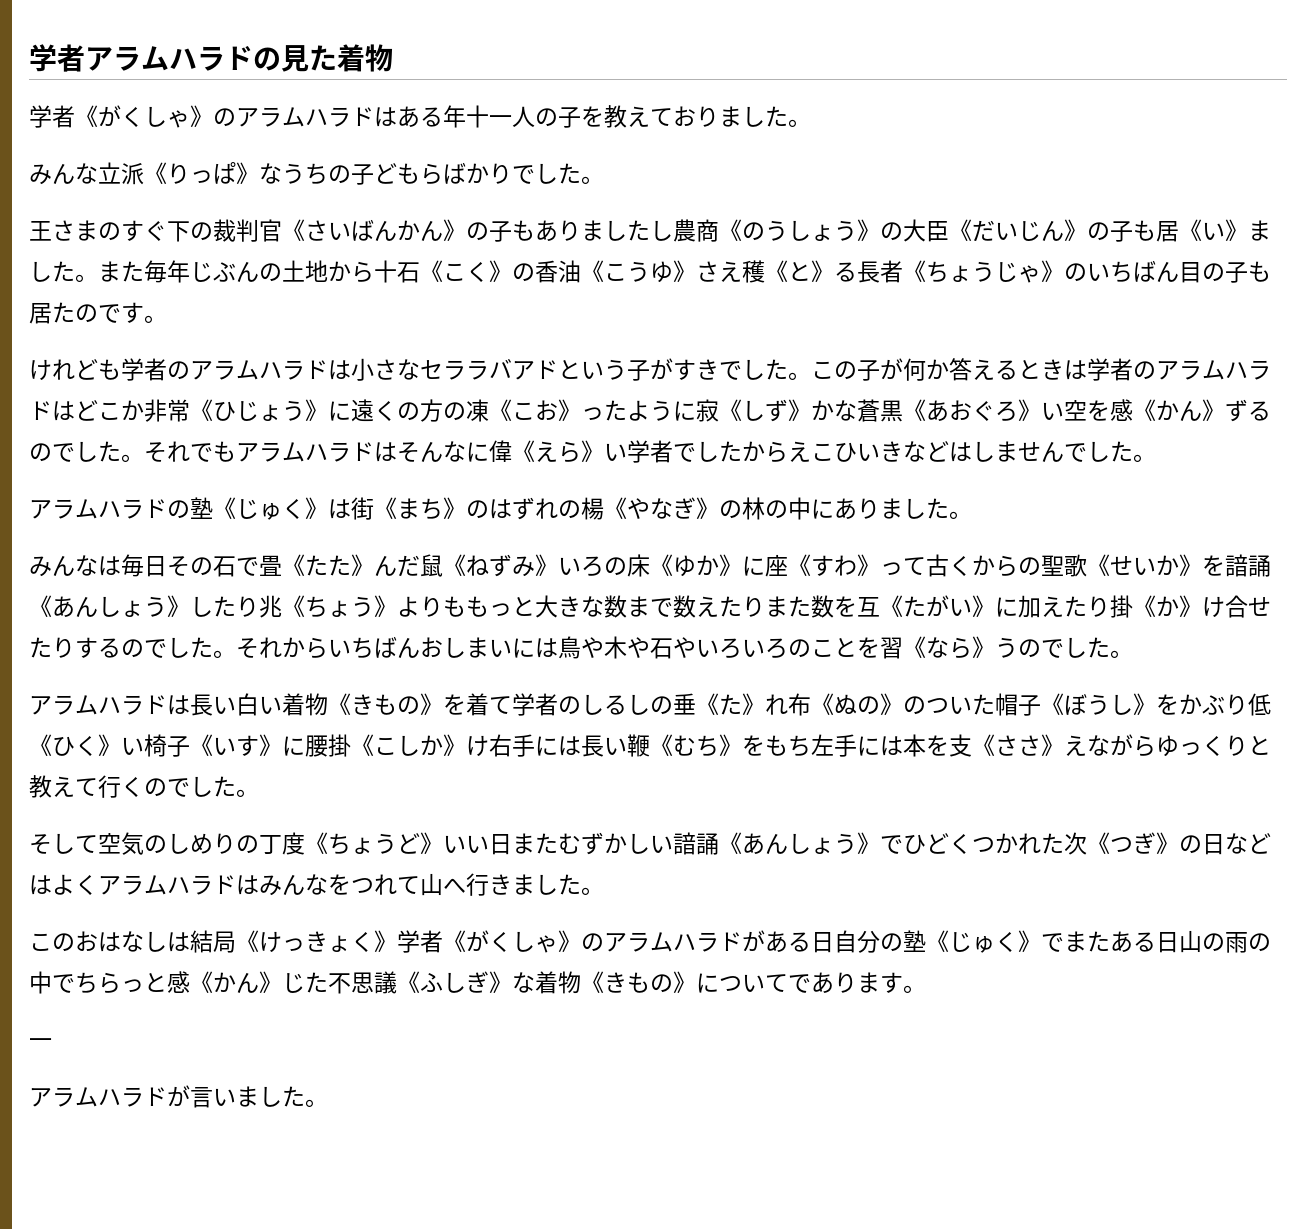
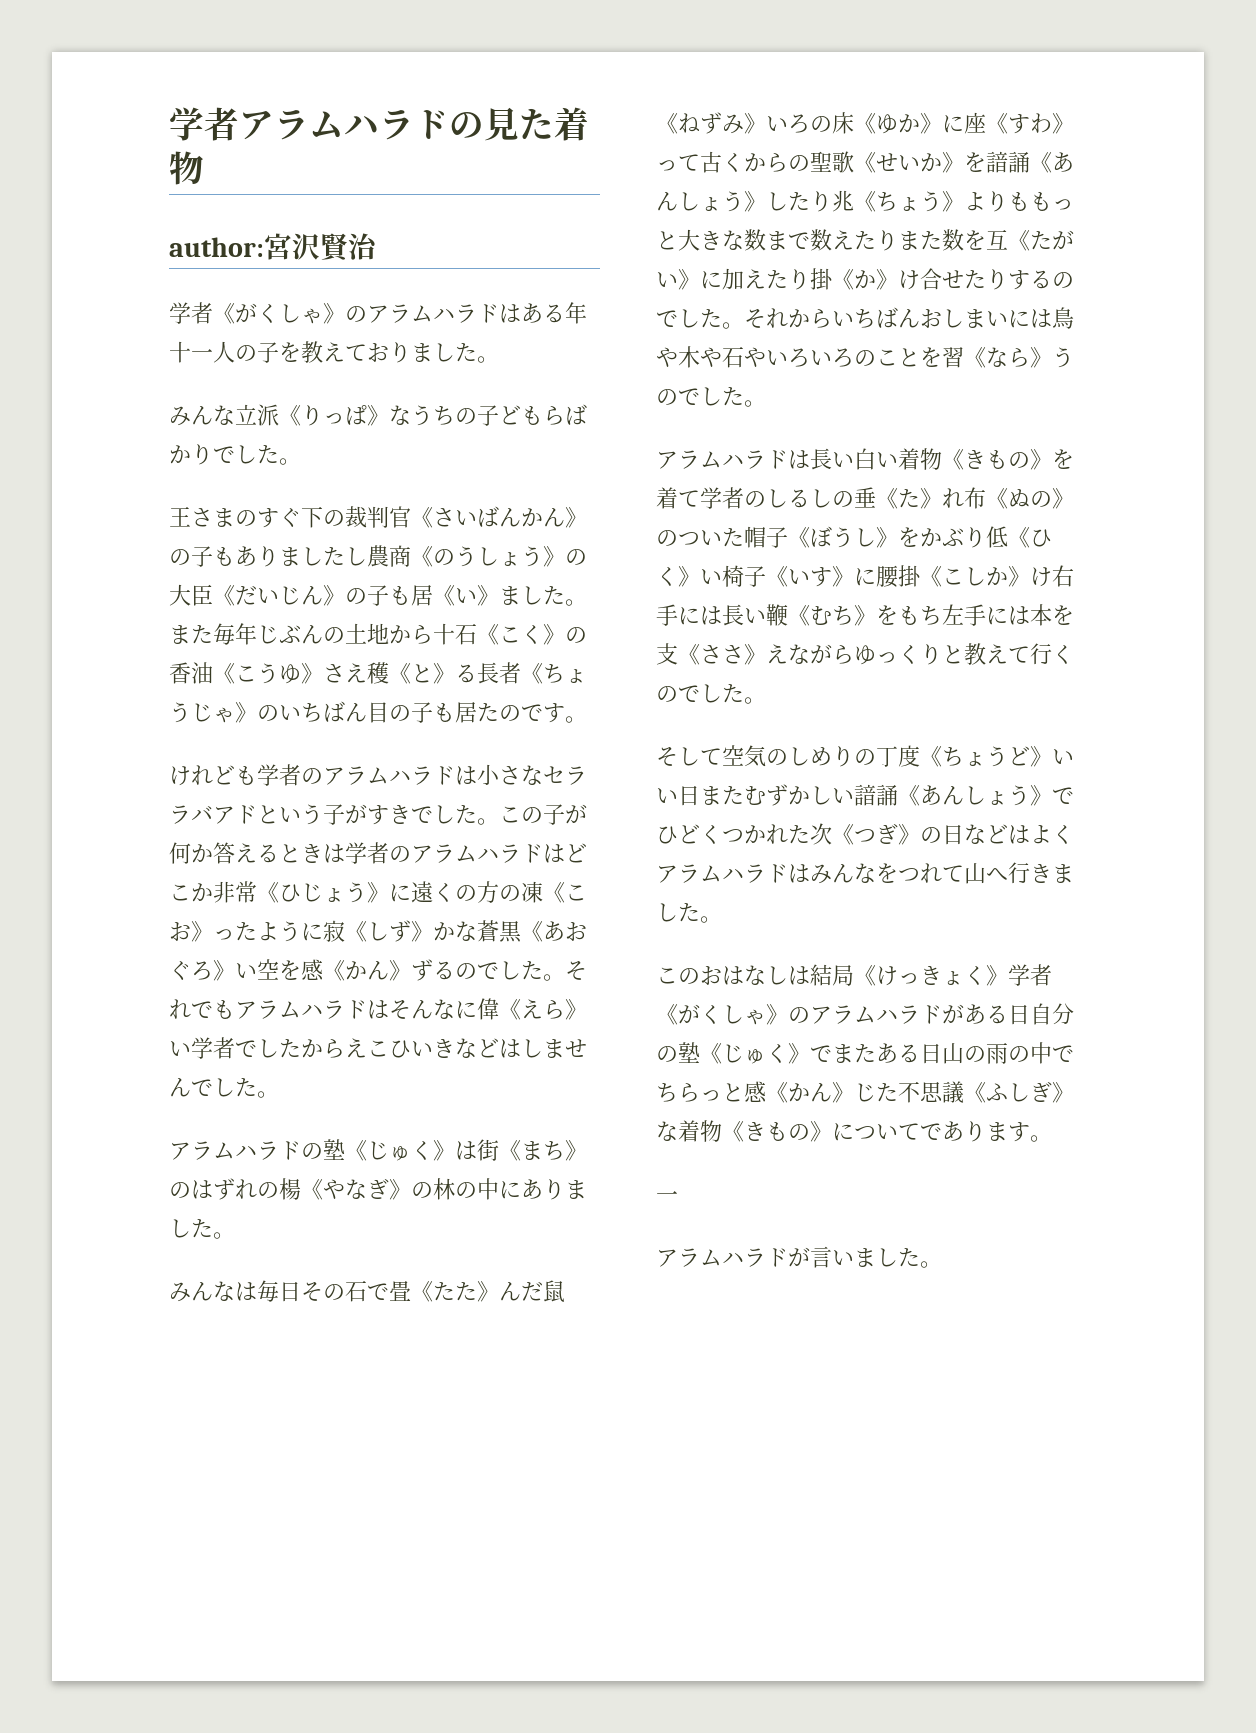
(393, 58) none -> [169,233,378,262] // author:宮沢賢治

